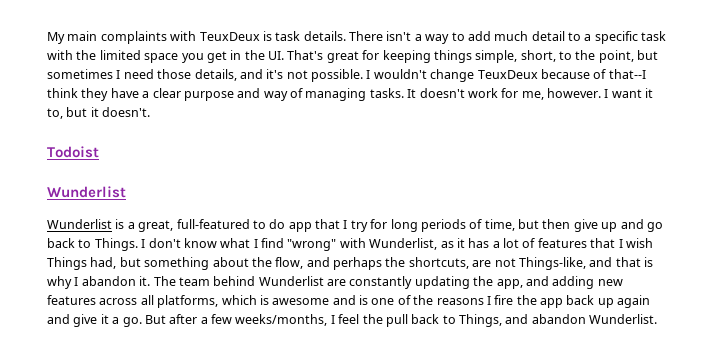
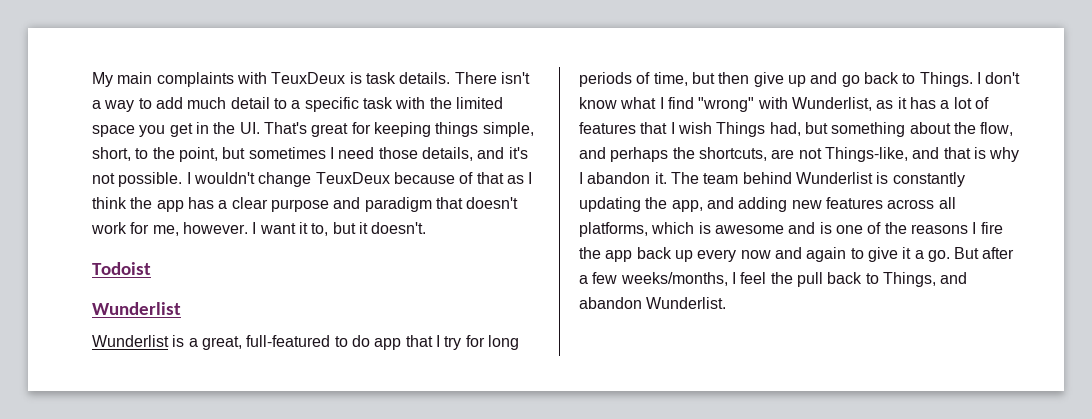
[608,69,646,79] [47,88,417,101] that--I think they have a clear purpose and way of managing tasks. It -> [476,172,533,184] [92,197,463,212] that as I think the app has a clear purpose and paradigm that
[327,279,346,286] are -> [876,172,889,184] is
[617,295,651,308] [47,314,70,324] again and -> [697,247,864,262] every now and again to

